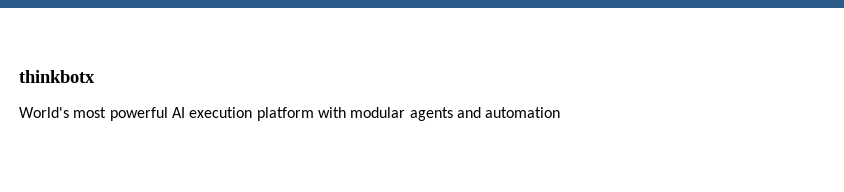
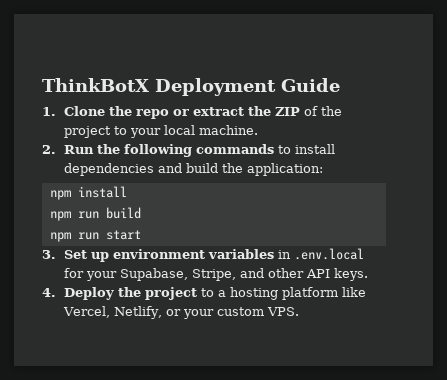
[19,70,95,83] [19,107,561,121] thinkbotx // World's most powerful AI execution platform with modular agents and automation -> [42,78,340,96] [42,106,343,119] [64,125,259,138] [42,144,336,157] [64,163,324,176] [49,186,127,200] [49,207,141,221] [49,230,141,242] [42,248,365,262] [64,268,369,281] [42,287,367,300] [63,306,300,319] ThinkBotX Deployment Guide // 1. Clone the repo or extract the ZIP of the project to your local machine. // 2. Run the following commands to install dependencies and build the application: // npm install // npm run build // npm run start // 3. Set up environment variables in .env.local for your Supabase, Stripe, and other API keys. // 4. Deploy the project to a hosting platform like Vercel, Netlify, or your custom VPS.

